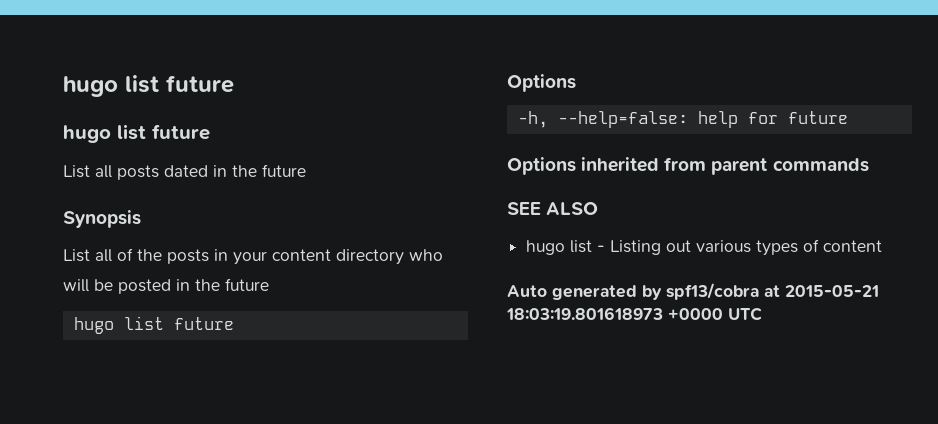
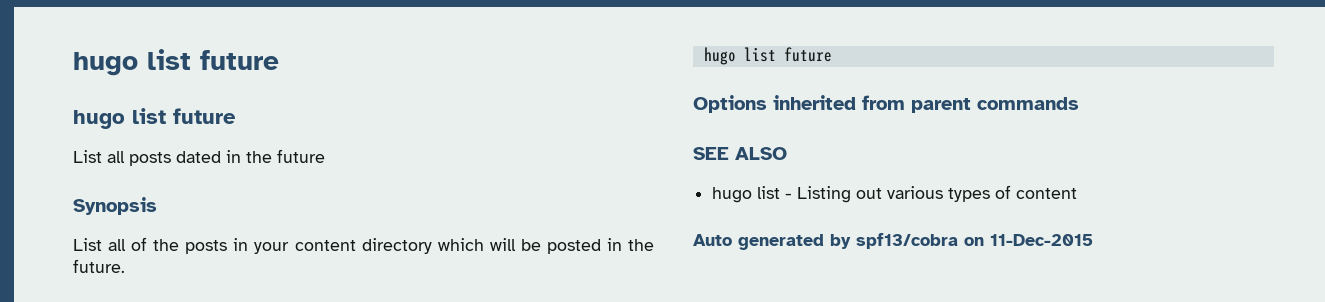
[409,249,443,261] who -> [437,238,484,251] which
[225,278,269,291] future -> [73,259,125,273] future.
[517,111,848,128] [507,157,576,175] // -h, --help=false: help for future // Options -> (767, 104) none
[764,285,879,297] [506,307,762,321] at 2015-05-21 18:03:19.801618973 +0000 UTC -> [964,234,1093,246] on 11-Dec-2015

